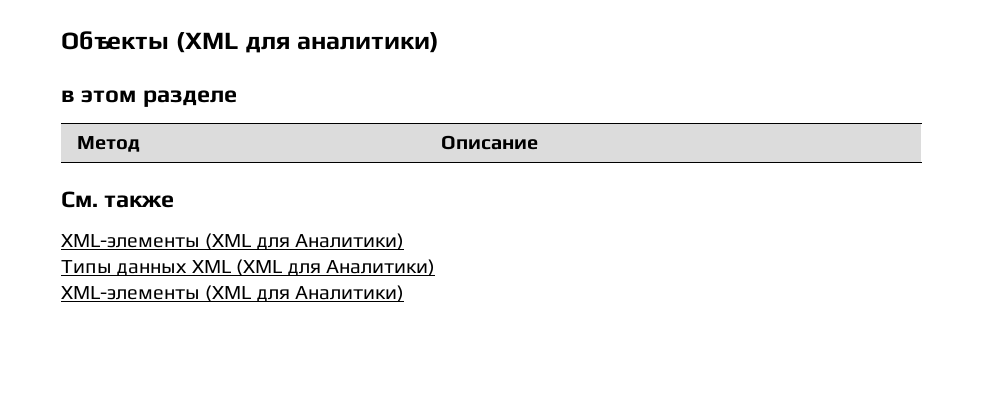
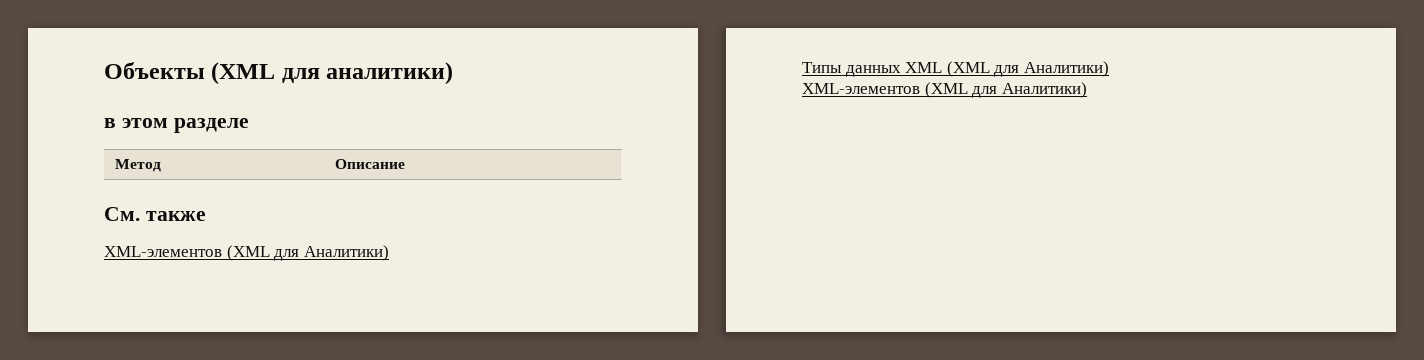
[61,234,200,248] XML-элементы -> [104,246,222,257] XML-элементов
[61,286,200,300] XML-элементы -> [802,83,920,94] XML-элементов

